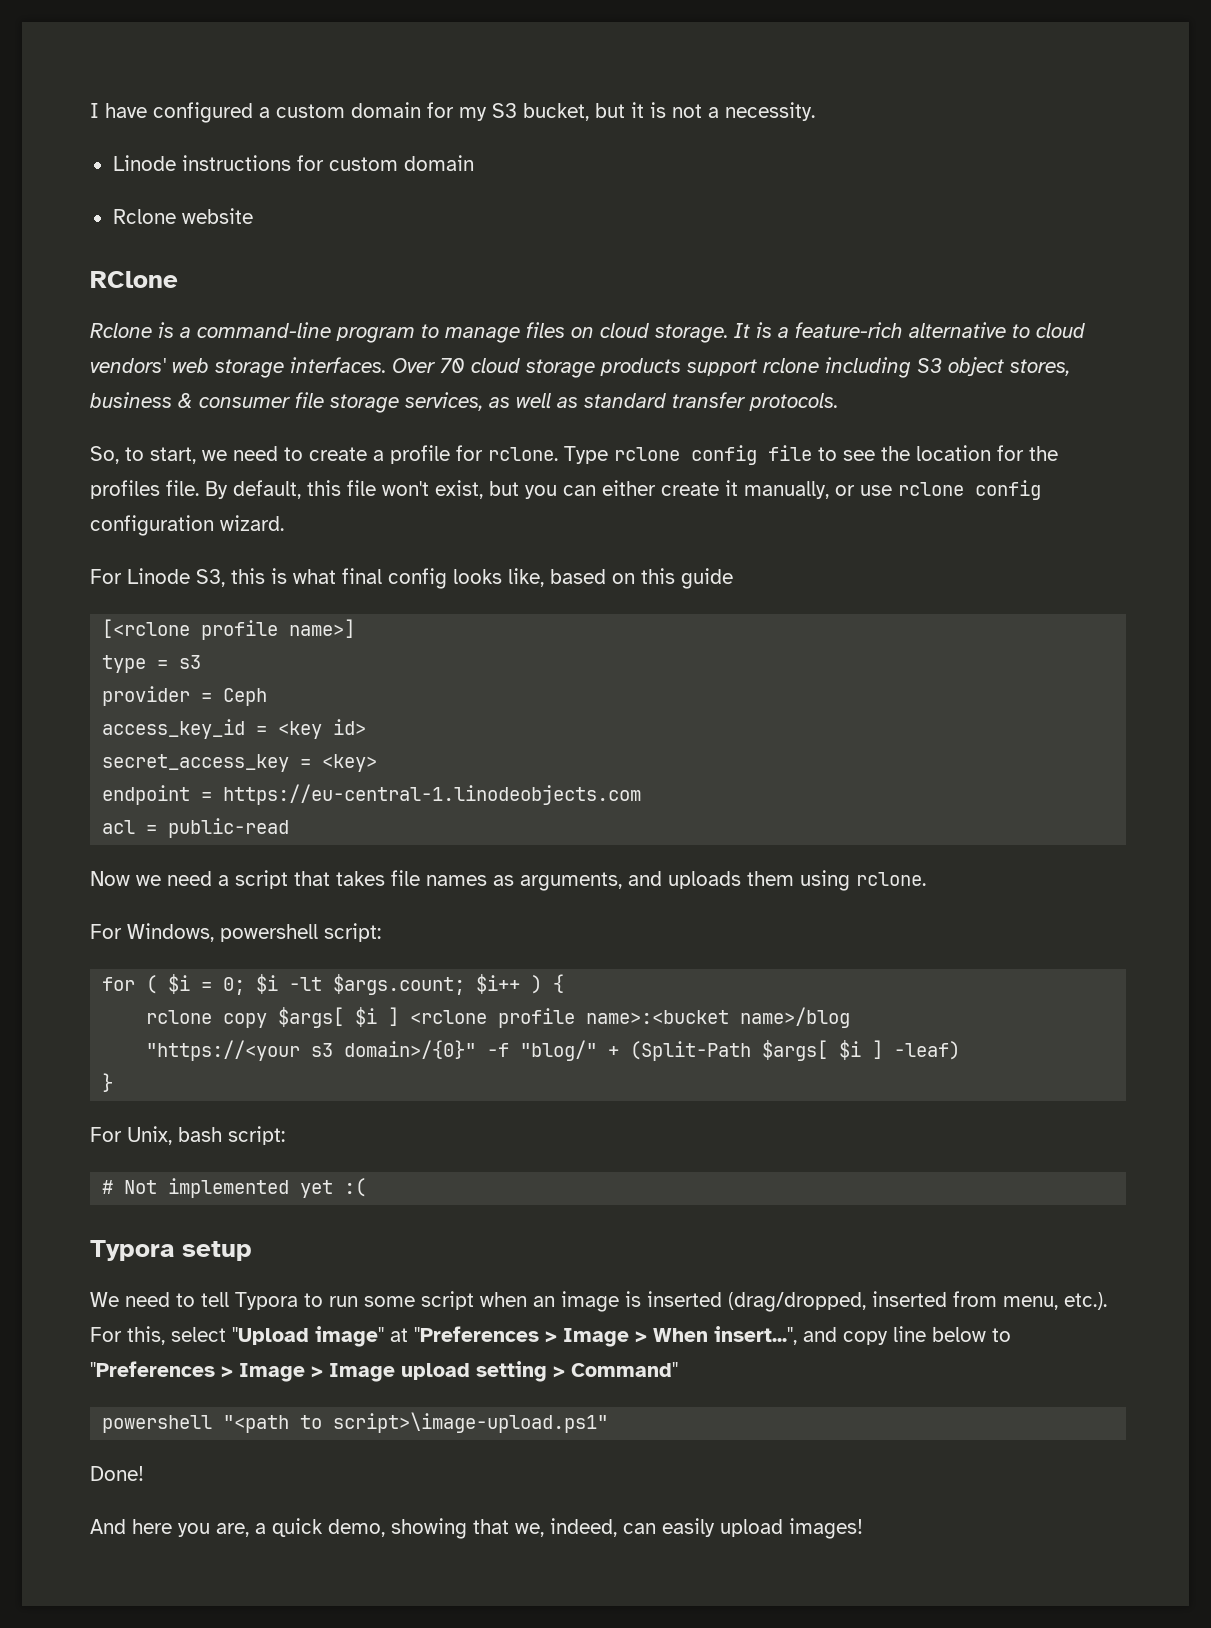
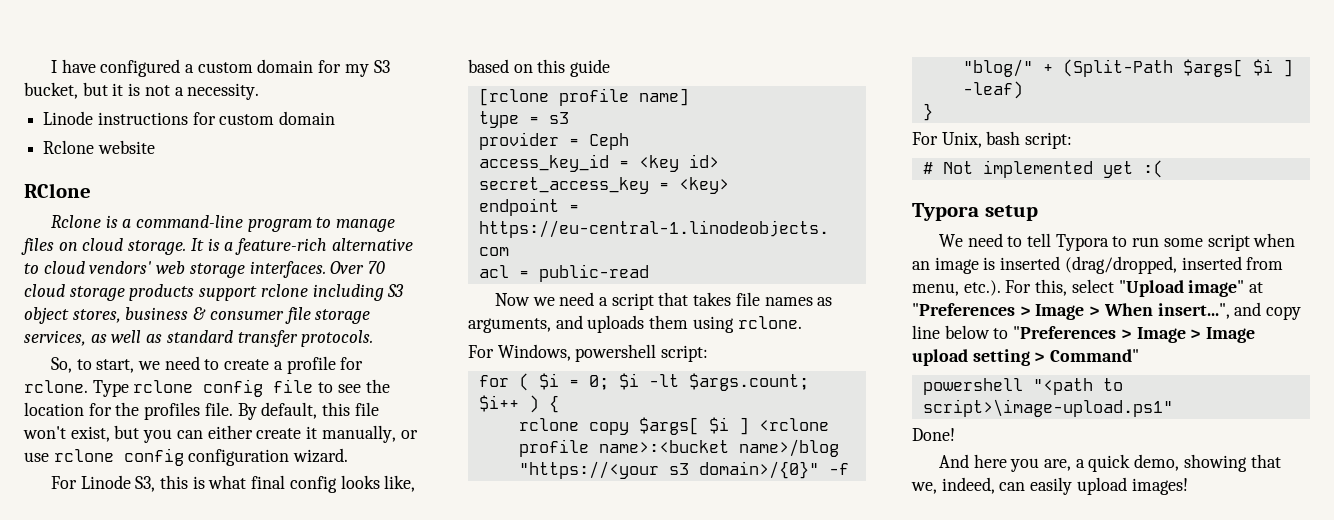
[102,619,356,640] [<rclone profile name>] -> [478,88,689,106] [rclone profile name]

